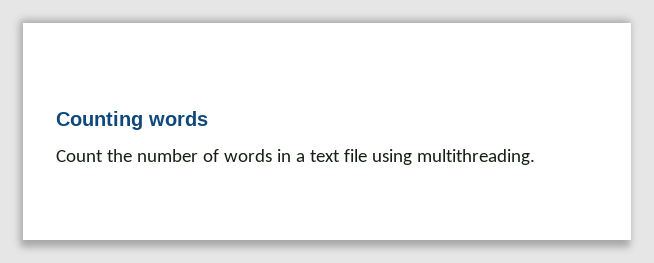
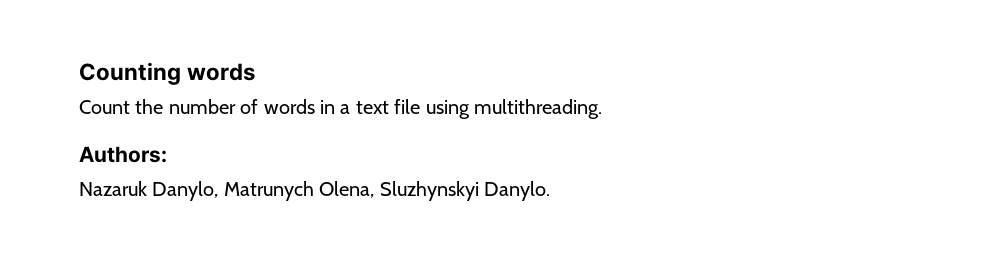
(535, 157) none -> [79,146,167,163] [79,181,550,201] // Authors: // Nazaruk Danylo, Matrunych Olena, Sluzhynskyi Danylo.

